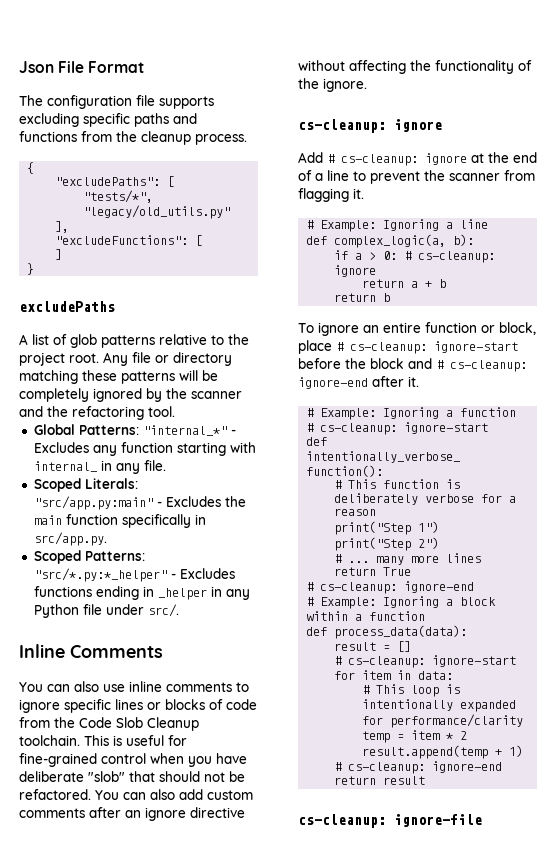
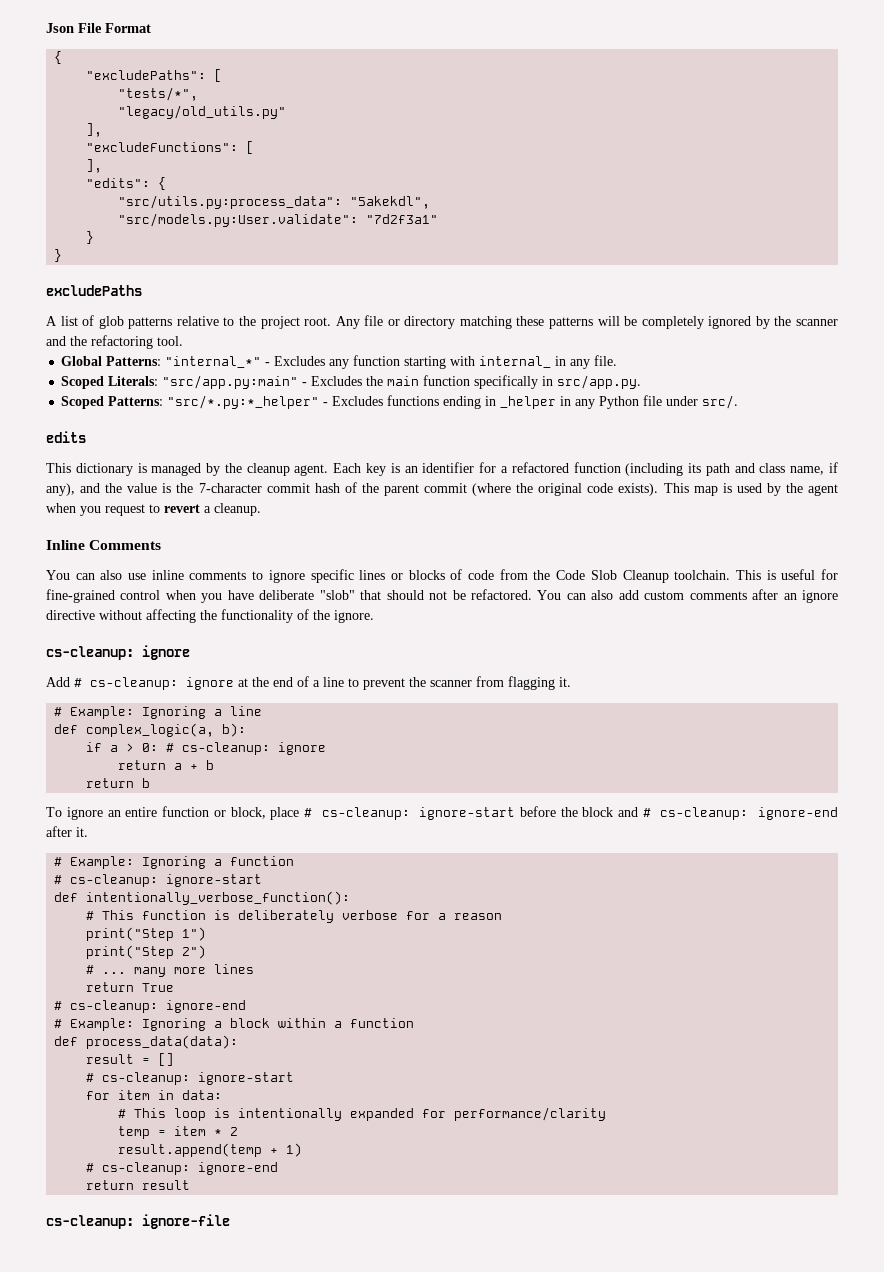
[19,95,214,109] [19,113,197,127] [19,131,247,145] // The configuration file supports excluding specific paths and functions from the cleanup process. -> (151, 28) none
[55,249,63,260] ] -> [86,159,103,173] [86,177,167,190] [118,195,431,209] [118,213,439,227] [86,231,95,244] ], // "edits": { // "src/utils.py:process_data": "5akekdl", // "src/models.py:User.validate": "7d2f3a1" // }
(179, 610) none -> [46,431,86,443] [46,462,838,476] [46,482,839,496] [46,503,261,516] // edits // This dictionary is managed by the cleanup agent. Each key is an identifier for a refactored function (including its path and class name, if any), and the value is the 7-character commit hash of the parent commit (where the original code exists). This map is used by the agent when you request to revert a cleanup.

